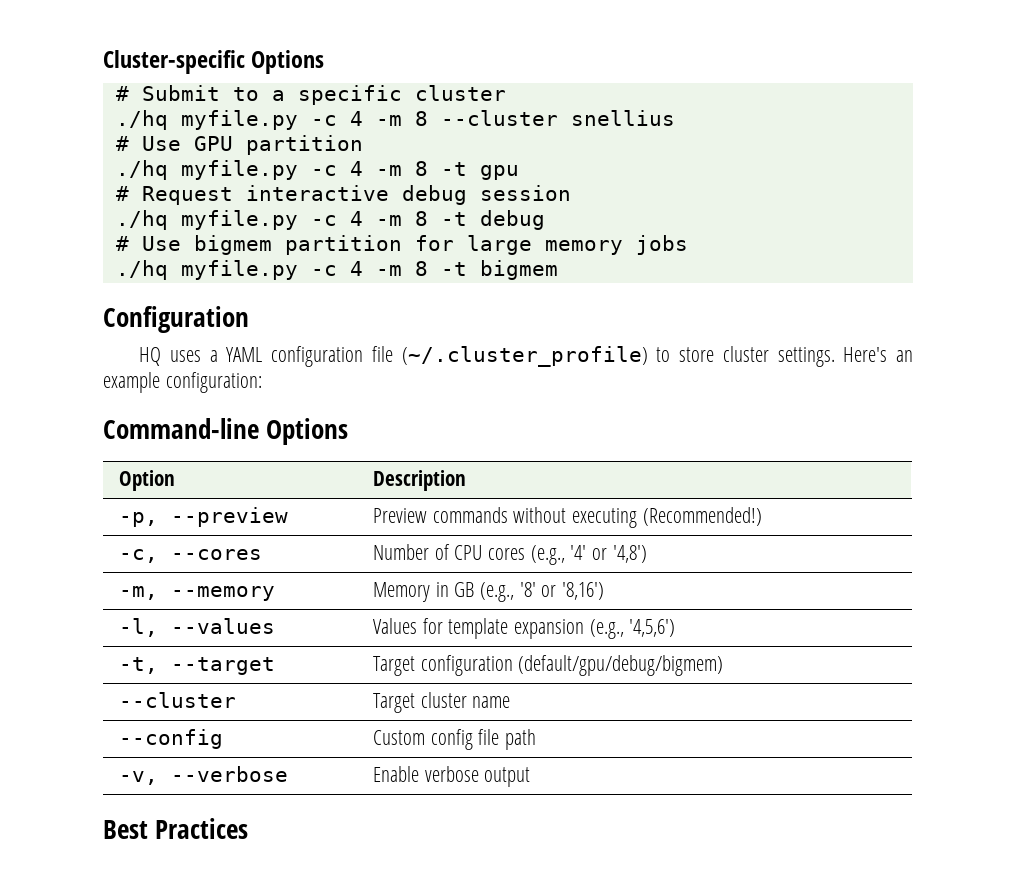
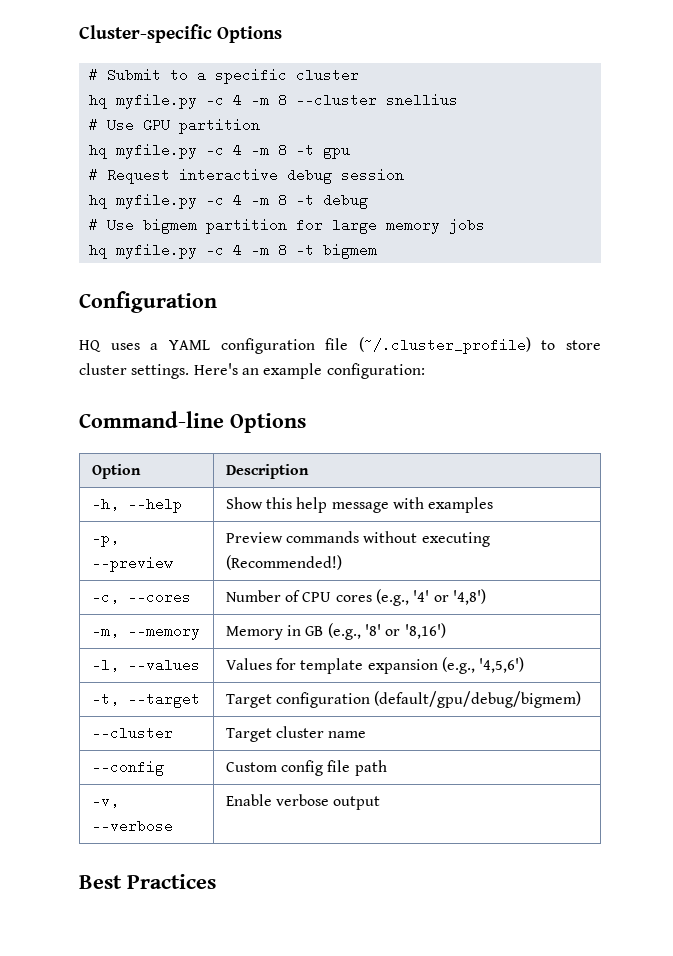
[115,110,168,130] ./hq -> [88,95,107,109] hq
[115,160,168,180] ./hq -> [88,145,107,159] hq
[115,210,168,230] ./hq -> [88,195,107,209] hq
[115,260,168,280] ./hq -> [88,245,107,259] hq
(466, 480) none -> [91,497,182,513] [225,497,494,513] // -h, --help | Show this help message with examples

